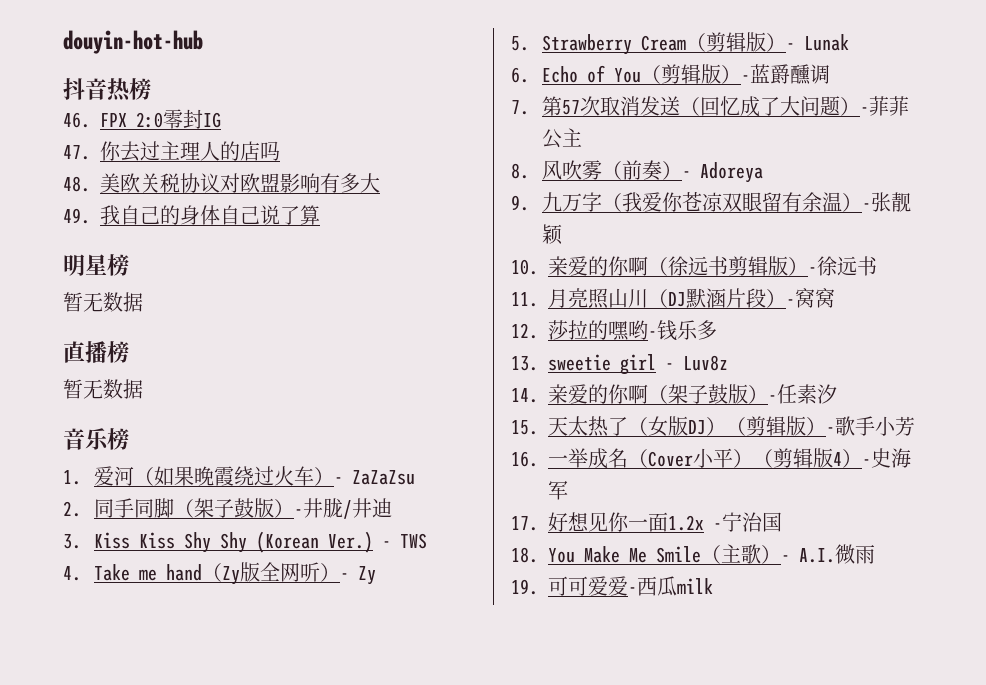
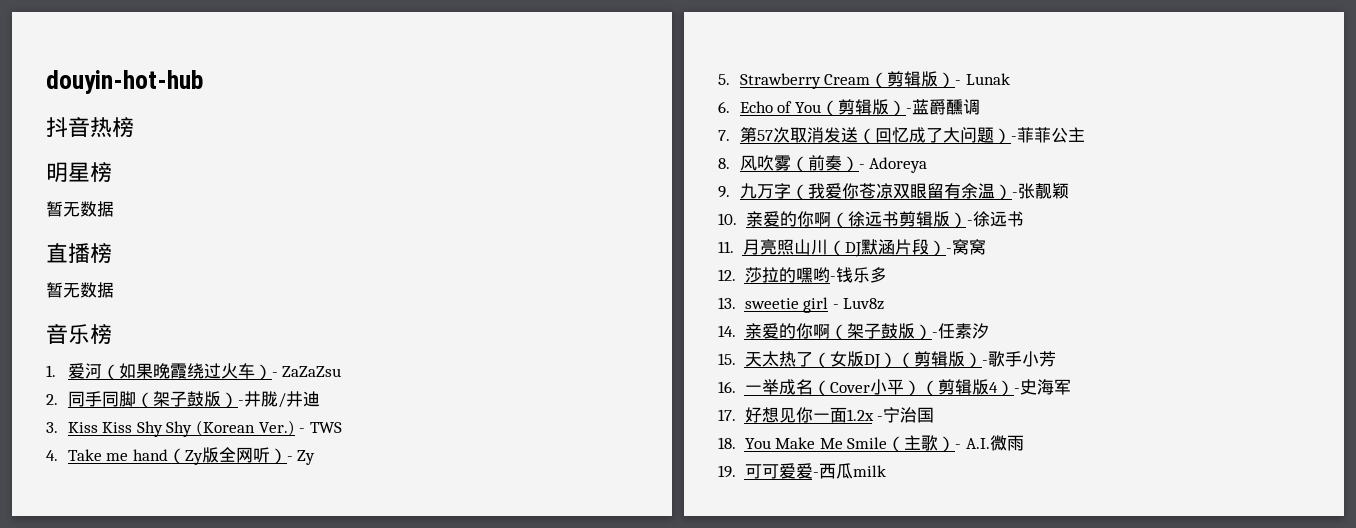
[63,109,221,129] [63,141,280,162] [63,173,380,193] [63,205,320,225] // 46. FPX 2:0零封IG // 47.你去过主理人的店吗 // 48.美欧关税协议对欧盟影响有多大 // 49.我自己的身体自己说了算 -> (134, 127) none

